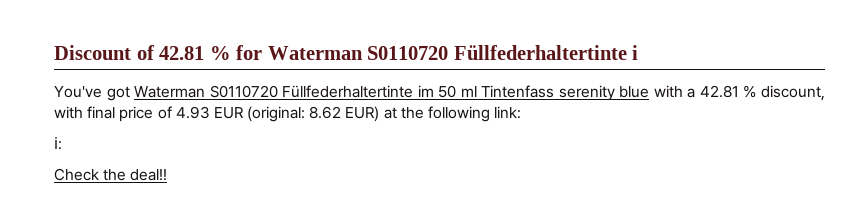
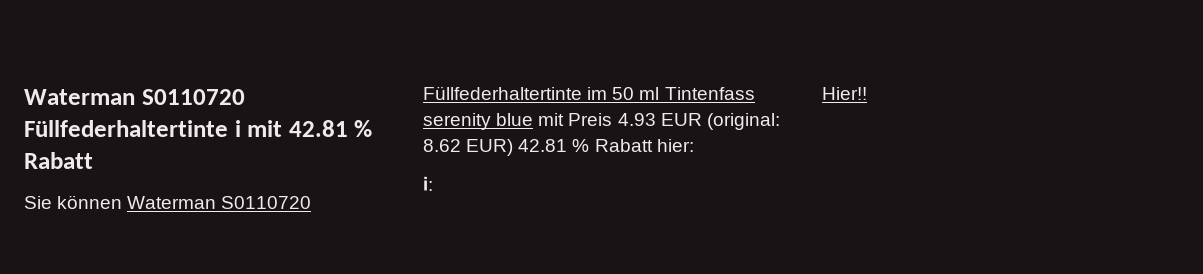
[54,45,263,60] Discount of 42.81 % for -> (24, 97) none
[54,86,130,101] // You've got -> [247,120,373,137] [24,152,93,169] [24,195,123,209] mit 42.81 % Rabatt // Sie können
[653,85,825,101] [54,106,172,122] with a 42.81 % discount, with final price of -> [538,113,613,126] mit Preis
[383,106,522,122] [54,137,62,150] [54,168,168,181] at the following link: // ℹ: // Check the deal!! -> [518,139,694,152] [423,176,433,191] [822,87,867,100] 42.81 % Rabatt hier: // ℹ: // Hier!!

